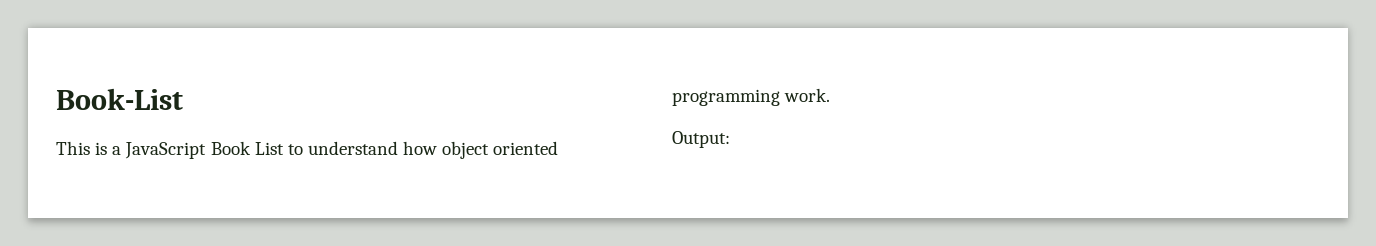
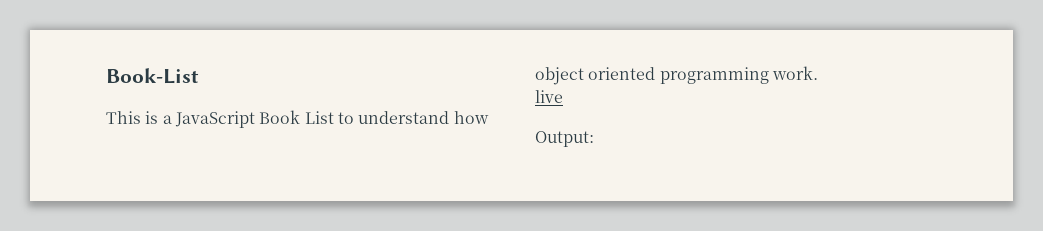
(831, 95) none -> [535,90,563,103] // live

